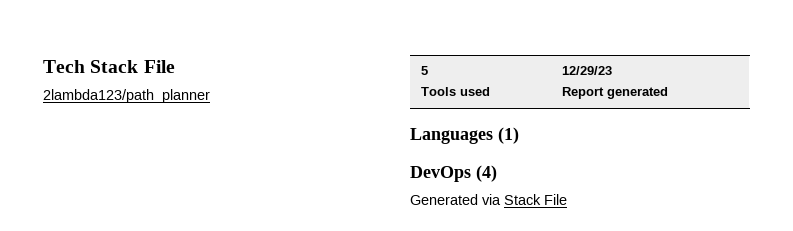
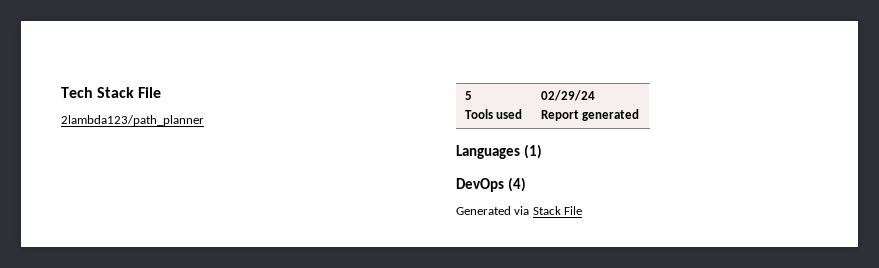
[561,66,612,75] 12/29/23 -> [540,90,595,101] 02/29/24

